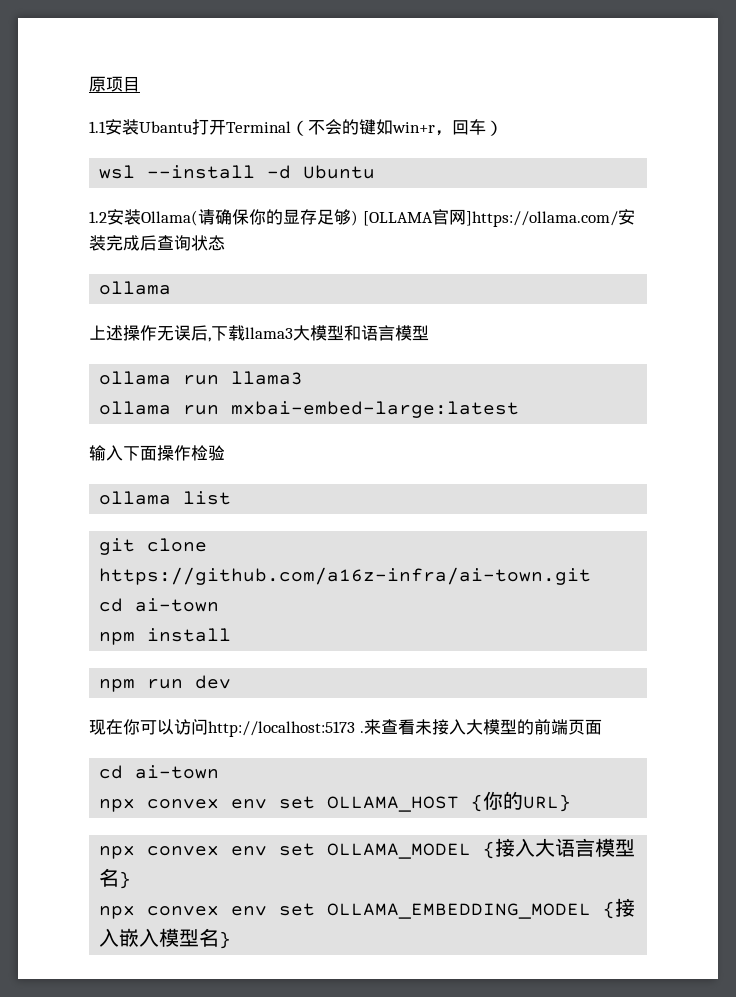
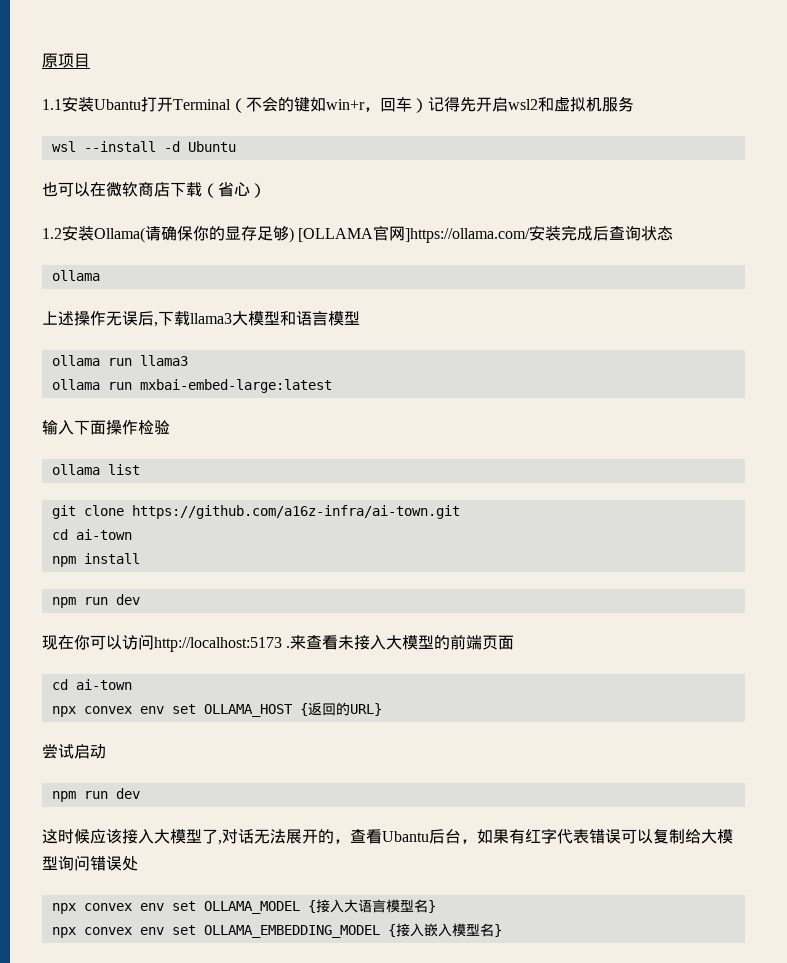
[99,165,376,179] // wsl --install -d Ubuntu -> [428,96,634,112] [51,141,236,152] [42,181,266,198] 记得先开启wsl2和虚拟机服务 // wsl --install -d Ubuntu // 也可以在微软商店下载（省心）
[483,791,504,810] 你 -> [307,702,336,716] 返回
(572, 803) none -> [42,744,106,759] [51,788,140,802] [42,828,733,845] [42,855,138,871] // 尝试启动 // npm run dev // 这时候应该接入大模型了,对话无法展开的，查看Ubantu后台，如果有红字代表错误可以复制给大模型询问错误处

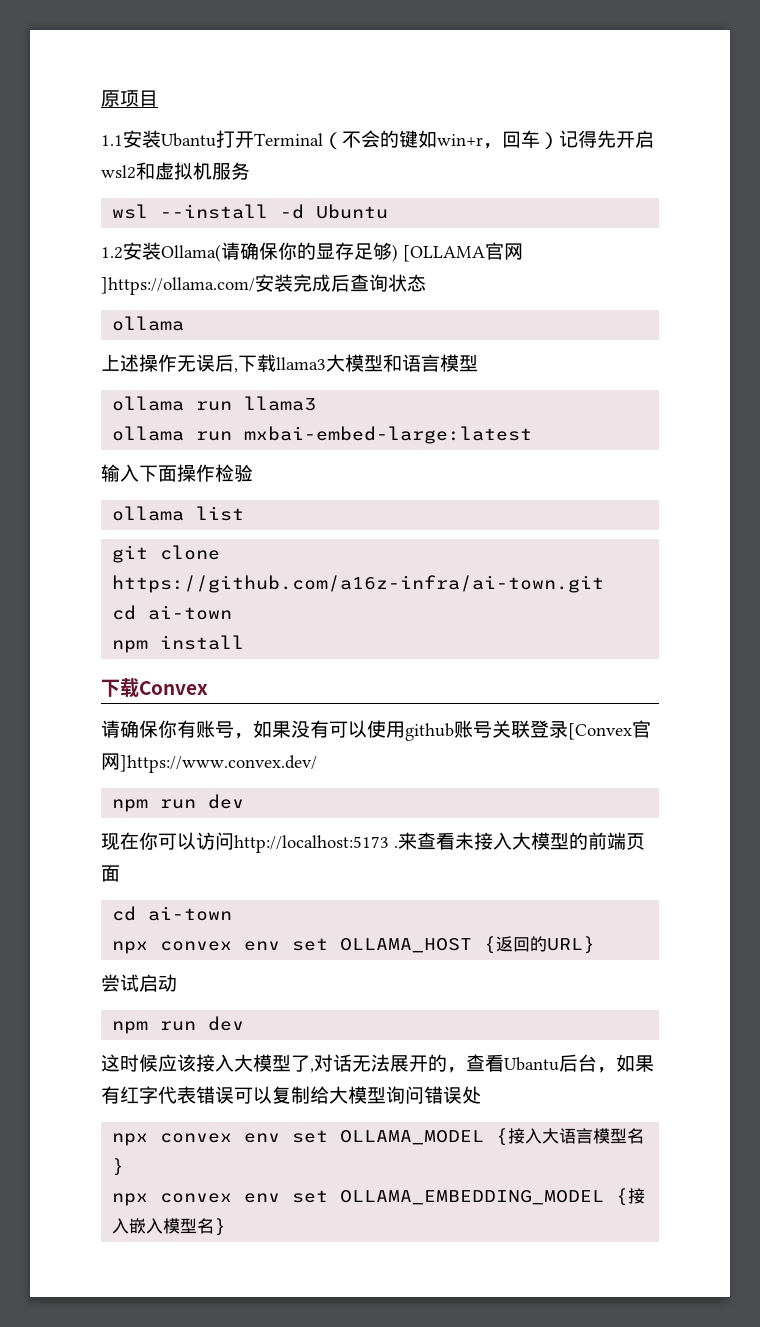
[42,181,266,198] // 也可以在微软商店下载（省心） -> (389, 211) none
(140, 558) none -> [101,678,208,698] [101,720,651,741] [101,753,317,773] // 下载Convex // 请确保你有账号，如果没有可以使用github账号关联登录[Convex官网]https://www.convex.dev/

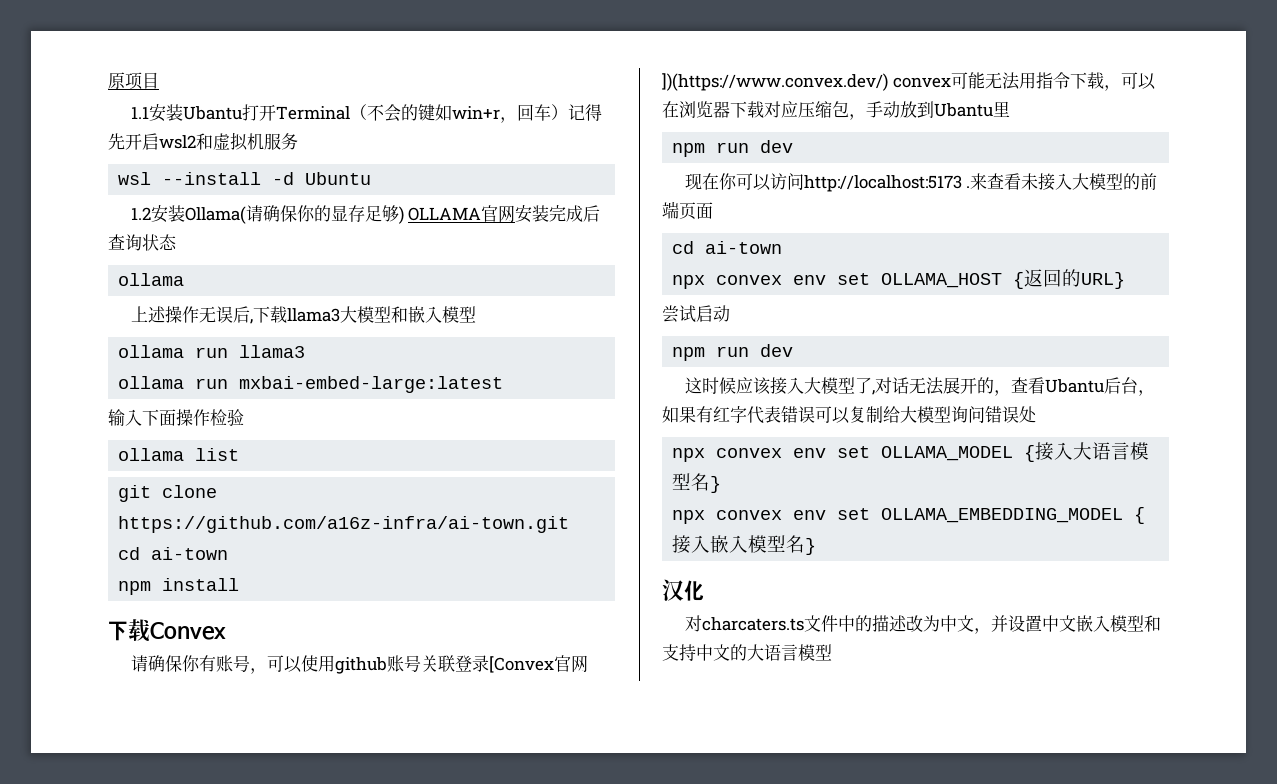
[403,242,523,262] [101,277,255,295] [OLLAMA官网]https://ollama.com/ -> [408,205,516,223] OLLAMA官网
[402,354,440,372] 语言 -> [407,306,442,323] 嵌入
[253,720,329,738] 如果没有 -> (267, 671) none
[120,755,317,773] ]https://www.convex.dev/ -> [662,72,1156,91] [662,101,1010,120] ])(https://www.convex.dev/) convex可能无法用指令下载，可以在浏览器下载对应压缩包，手动放到Ubantu里
(227, 1227) none -> [662,579,704,601] [684,615,1161,634] [662,644,832,661] // 汉化 // 对charcaters.ts文件中的描述改为中文，并设置中文嵌入模型和支持中文的大语言模型

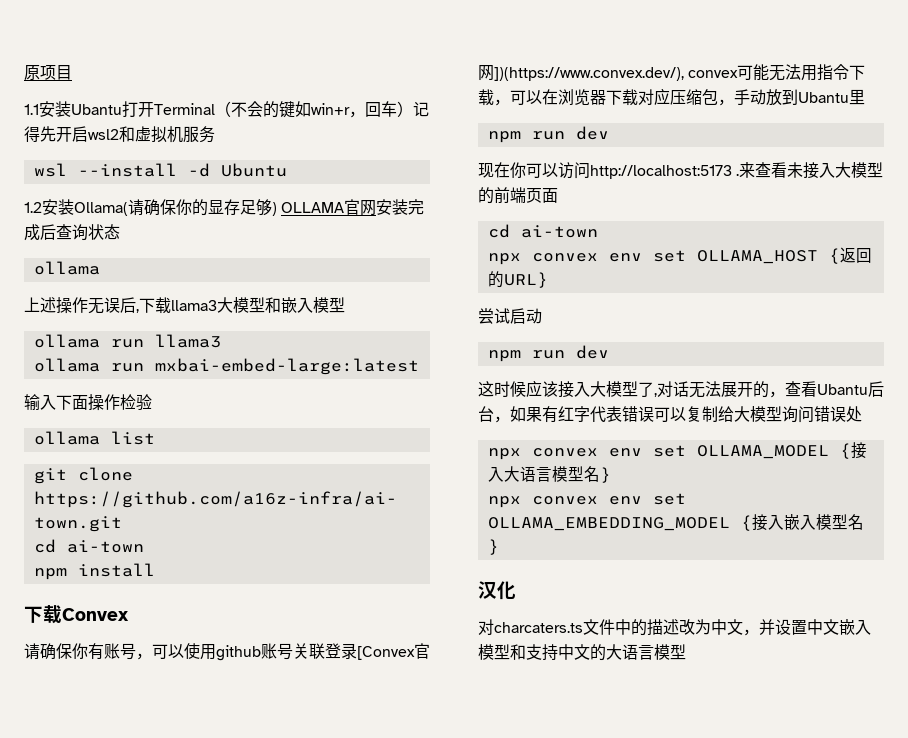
[662,73,888,91] ])(https://www.convex.dev/) -> [494,67,684,81] ])(https://www.convex.dev/),

